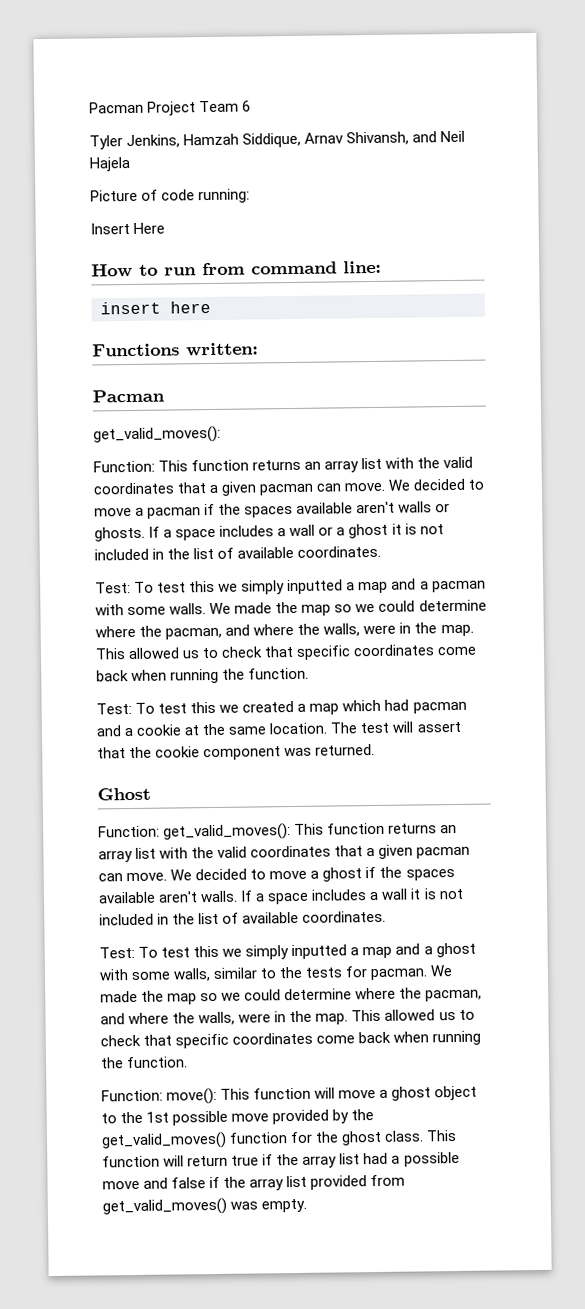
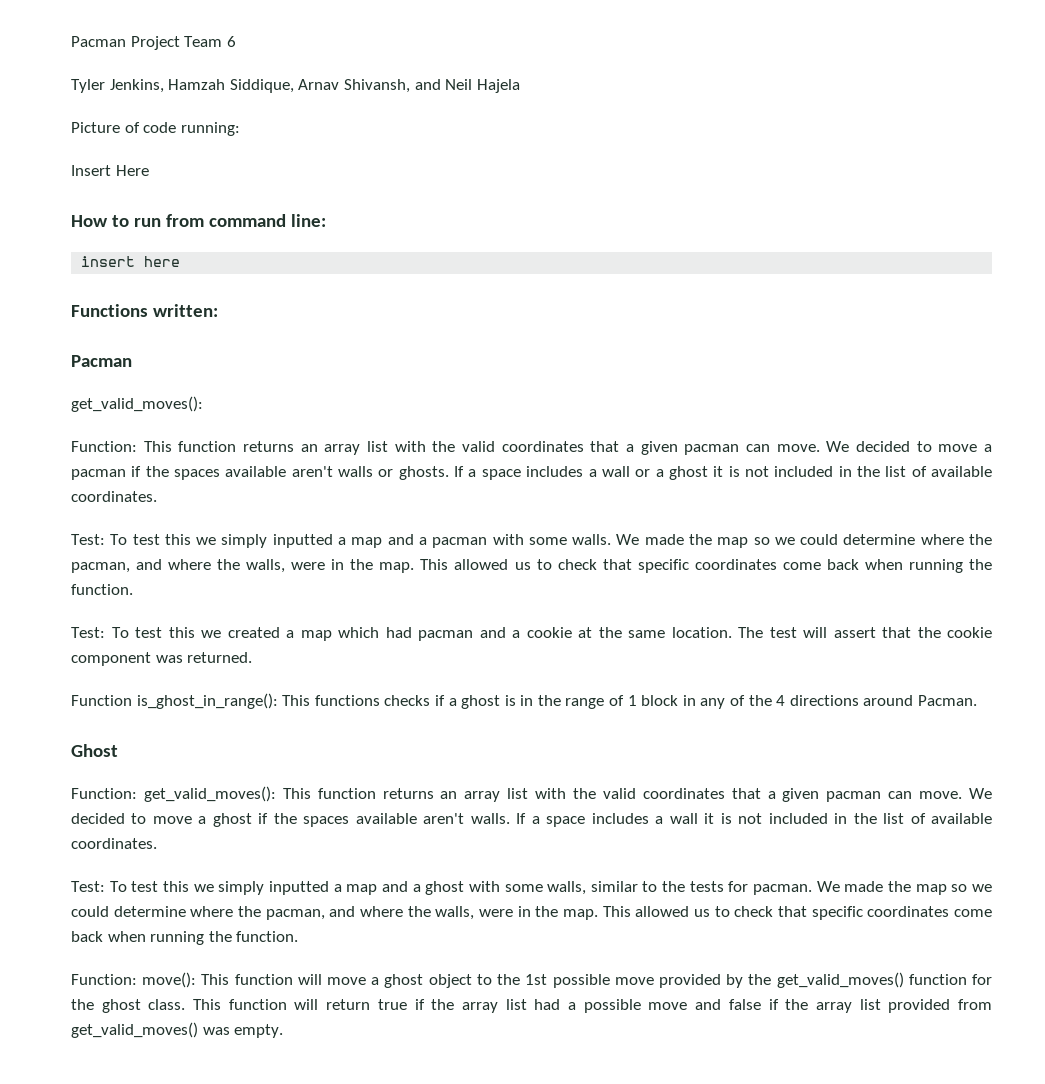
(376, 749) none -> [71,693,977,709] // Function is_ghost_in_range(): This functions checks if a ghost is in the range of 1 block in any of the 4 directions around Pacman.

